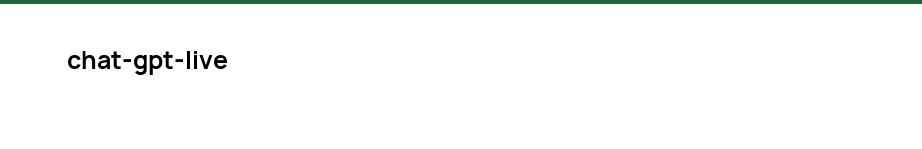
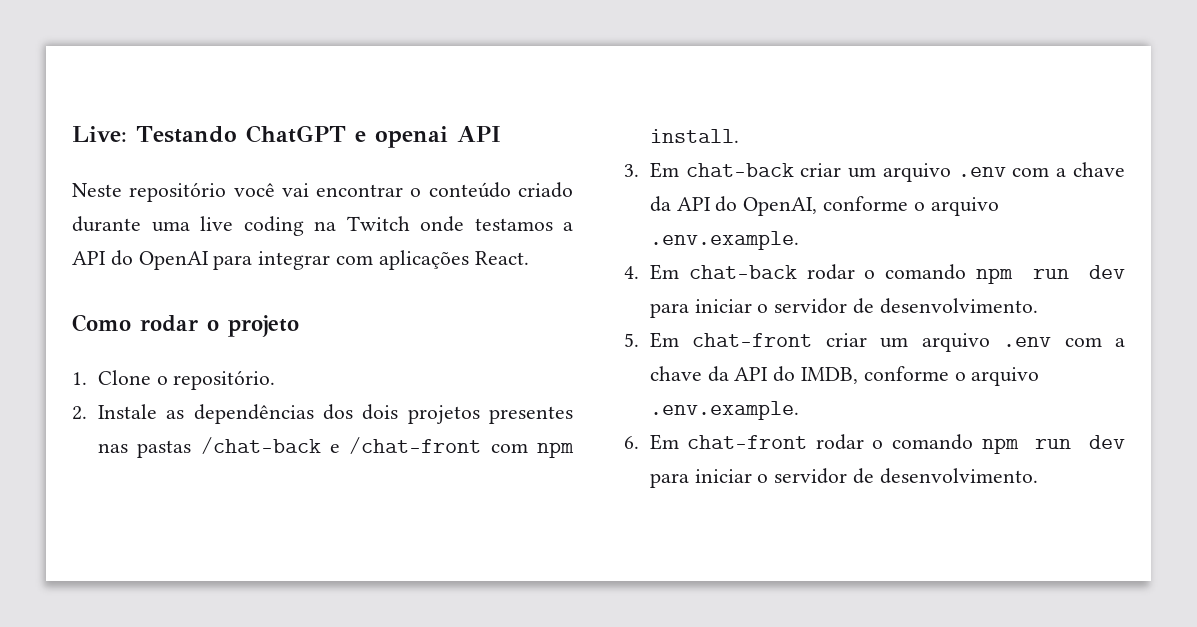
[67,51,228,75] chat-gpt-live -> [72,125,501,148] [72,182,573,202] [72,216,573,236] [72,250,529,270] [72,314,299,337] [72,370,276,390] [72,404,573,424] [97,437,574,458] [649,129,739,143] [624,162,1125,182] [649,196,999,216] [649,231,799,250] [624,264,1125,284] [649,298,1038,318] [624,332,1125,352] [649,366,1040,386] [649,401,799,420] [624,434,1125,454] [649,468,1038,488] Live: Testando ChatGPT e openai API // Neste repositório você vai encontrar o conteúdo criado durante uma live coding na Twitch onde testamos a API do OpenAI para integrar com aplicações React. // Como rodar o projeto // 1. Clone o repositório. // 2. Instale as dependências dos dois projetos presentes nas pastas /chat-back e /chat-front com npm install. // 3. Em chat-back criar um arquivo .env com a chave da API do OpenAI, conforme o arquivo .env.example. // 4. Em chat-back rodar o comando npm run dev para iniciar o servidor de desenvolvimento. // 5. Em chat-front criar um arquivo .env com a chave da API do IMDB, conforme o arquivo .env.example. // 6. Em chat-front rodar o comando npm run dev para iniciar o servidor de desenvolvimento.

